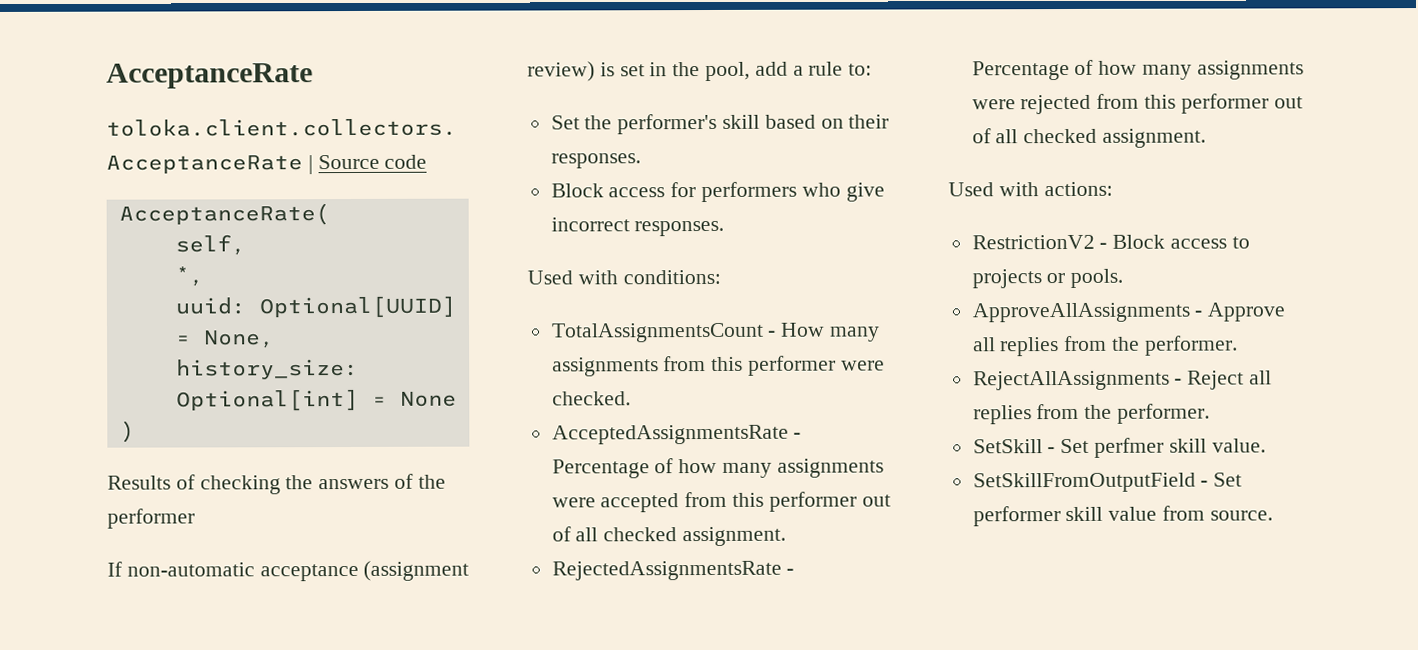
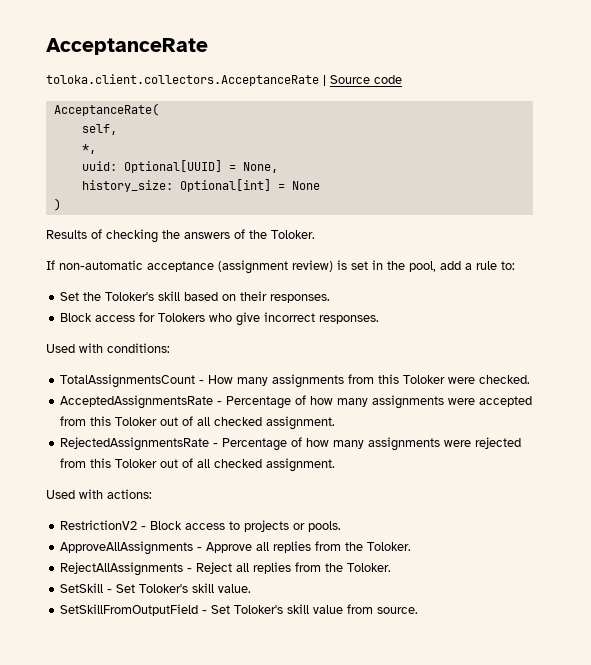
[107,508,195,529] performer -> [271,230,315,239] Toloker.
[617,113,718,135] performer's -> [105,292,155,301] Toloker's
[701,181,798,203] performers -> [158,313,206,322] Tolokers
[748,355,837,376] performer -> [403,375,446,384] Toloker
[768,491,857,512] performer -> [115,417,158,426] Toloker
[1180,93,1269,114] performer -> [115,459,158,468] Toloker
[1144,335,1238,356] performer. -> [367,542,412,551] Toloker.
[1117,403,1211,424] performer. -> [347,563,392,572] Toloker.
[1094,437,1165,458] perfmer -> [139,584,189,593] Toloker's
[972,506,1061,527] performer -> [234,605,284,614] Toloker's

